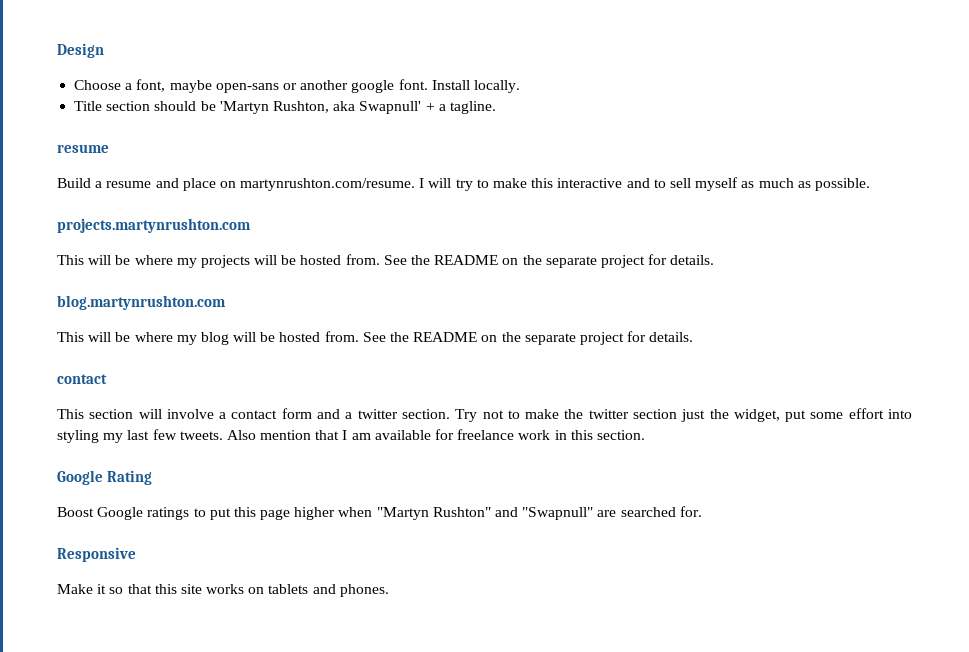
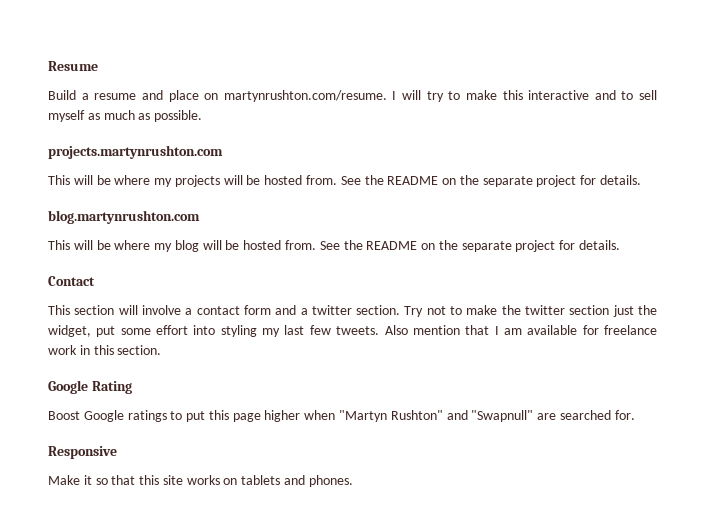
[57,43,104,58] [74,79,520,93] [74,101,496,114] [57,144,109,153] Design // Choose a font, maybe open-sans or another google font. Install locally. // Title section should be 'Martyn Rushton, aka Swapnull' + a tagline. // resume -> [48,61,98,71] Resume
[57,374,107,384] contact -> [48,276,95,286] Contact

